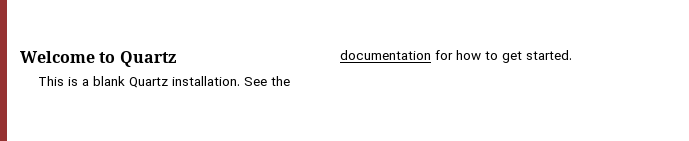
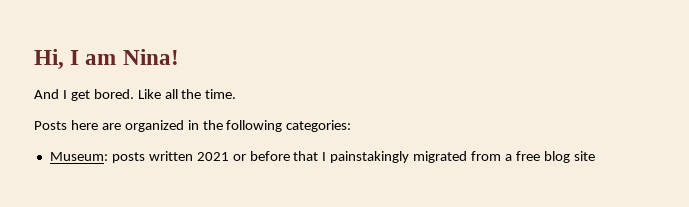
[20,51,176,67] [37,76,290,88] [340,50,572,63] Welcome to Quartz // This is a blank Quartz installation. See the documentation for how to get started. -> [34,49,179,70] [34,89,237,101] [34,120,352,132] [49,151,595,163] Hi, I am Nina! // And I get bored. Like all the time. // Posts here are organized in the following categories: // Museum: posts written 2021 or before that I painstakingly migrated from a free blog site

